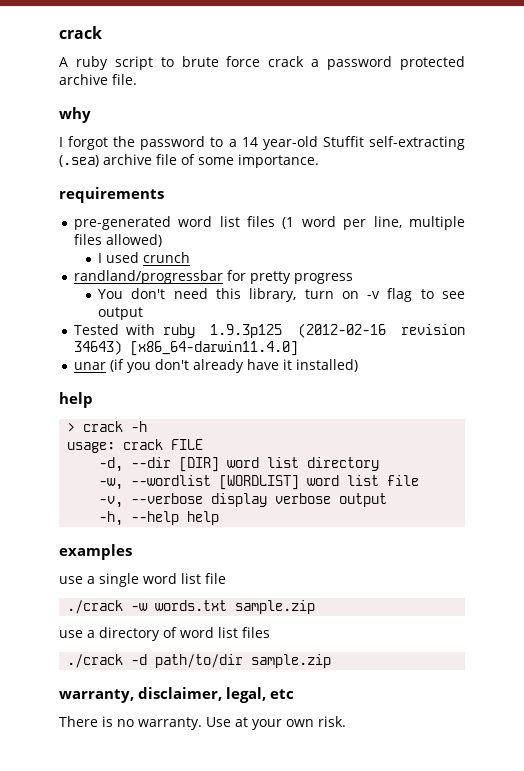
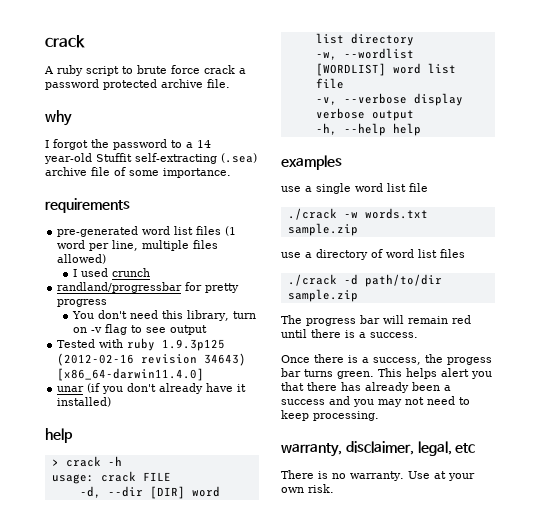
(332, 661) none -> [281,315,471,326] [281,329,418,338] [281,354,492,365] [281,368,492,379] [281,382,451,393] [281,396,470,407] [281,410,379,421] // The progress bar will remain red until there is a success. // Once there is a success, the progess bar turns green. This helps alert you that there has already been a success and you may not need to keep processing.

